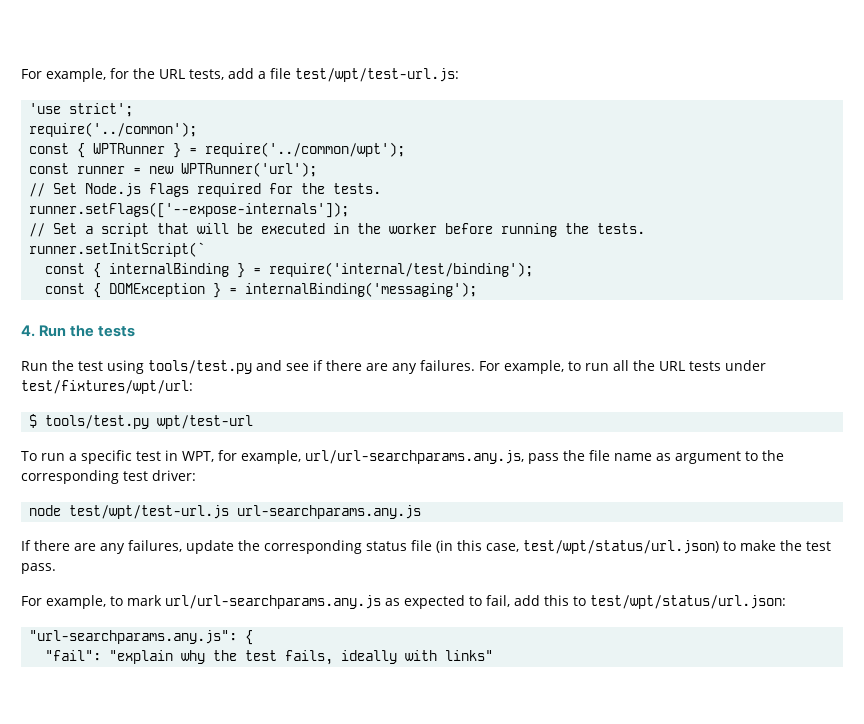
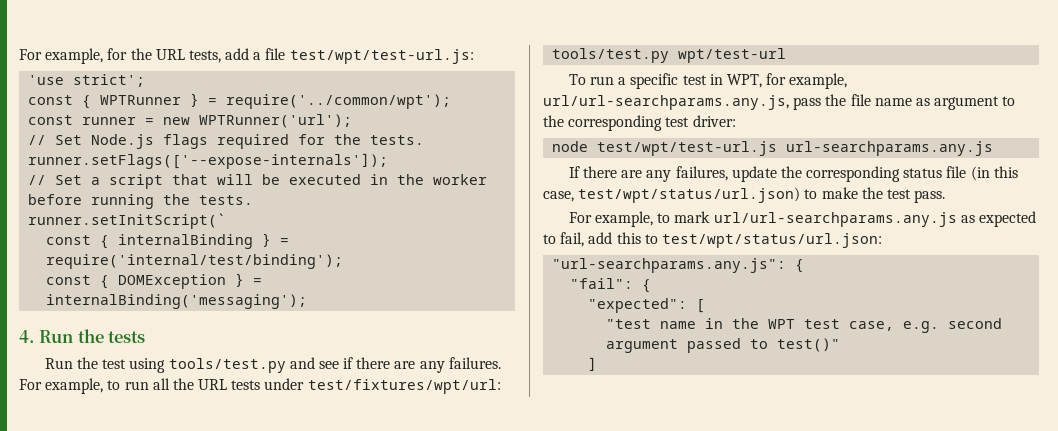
[29,122,198,137] // require('../common'); -> (146, 80) none
[29,414,38,428] $ -> (501, 386) none
[109,650,494,665] "explain why the test fails, ideally with links" -> [642,279,652,293] [588,298,706,313] [606,318,1003,333] [606,338,841,353] [588,357,598,371] { // "expected": [ // "test name in the WPT test case, e.g. second argument passed to test()" // ]

